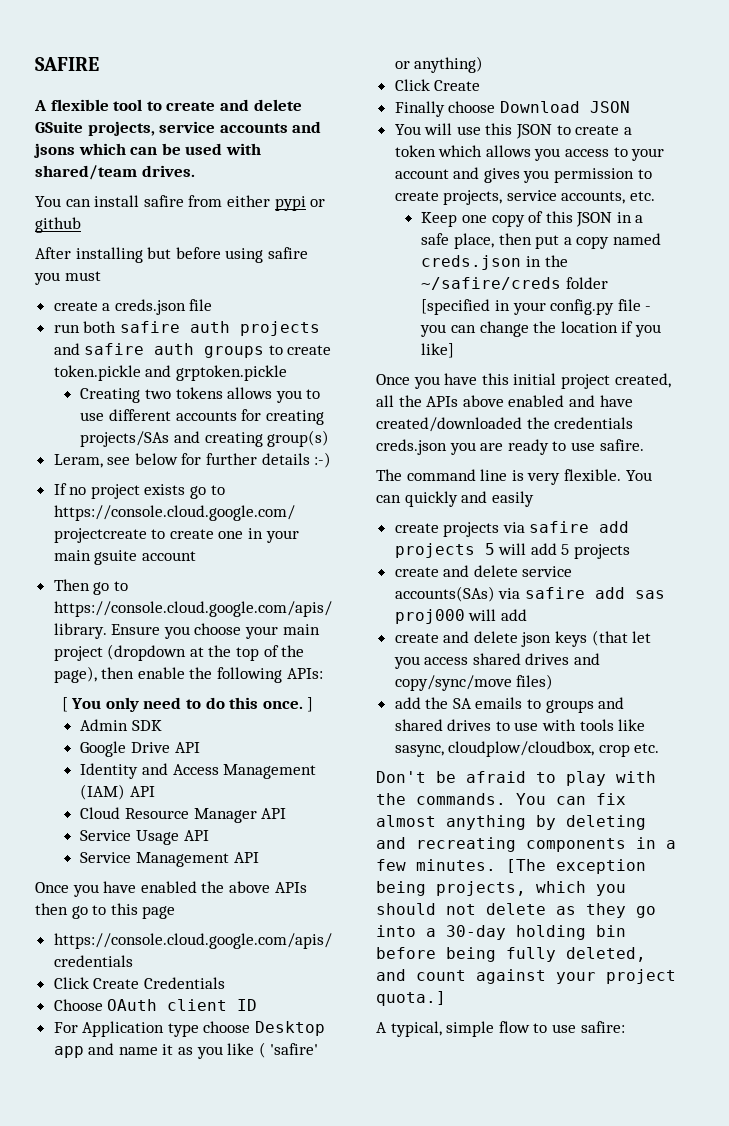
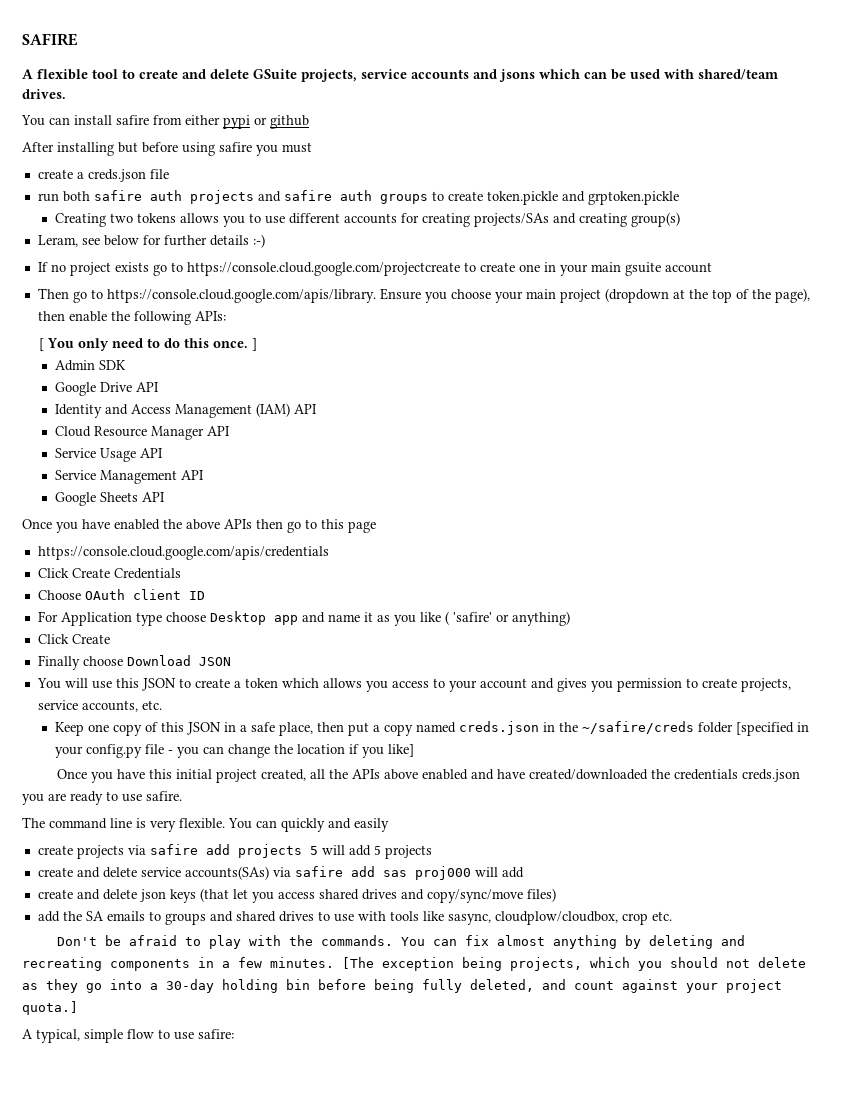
(259, 857) none -> [54,492,165,506] // Google Sheets API

